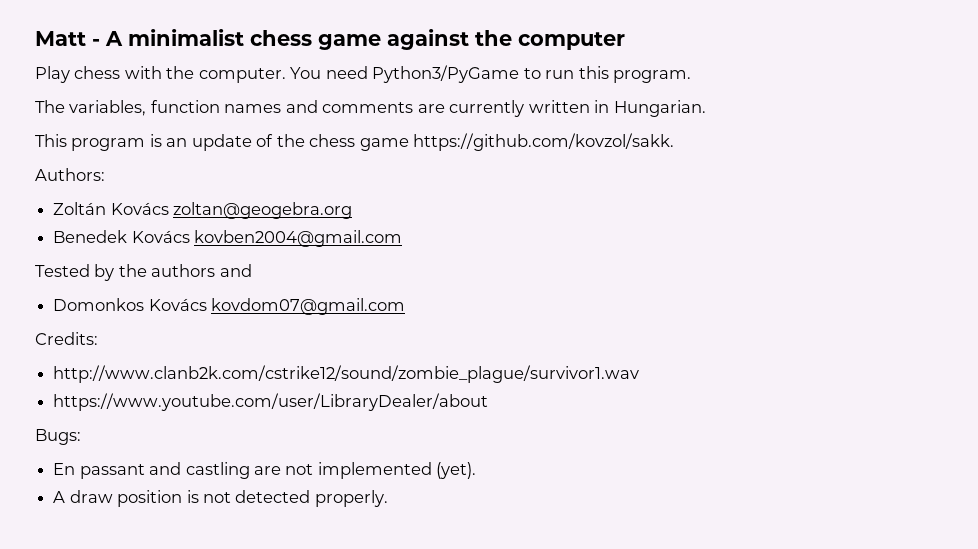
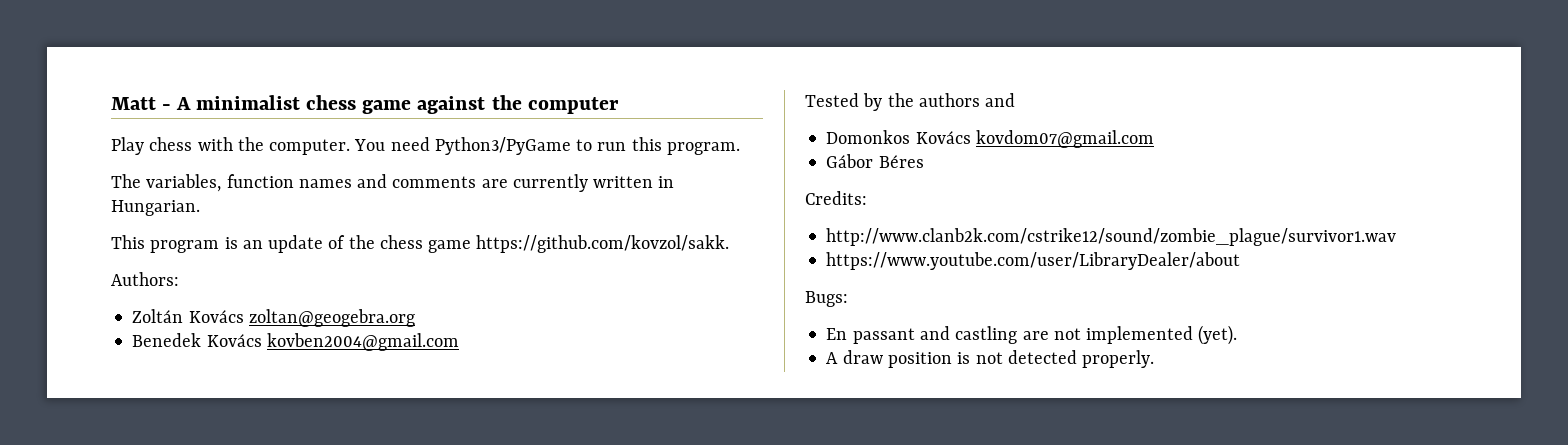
(406, 306) none -> [826,154,924,168] // Gábor Béres

